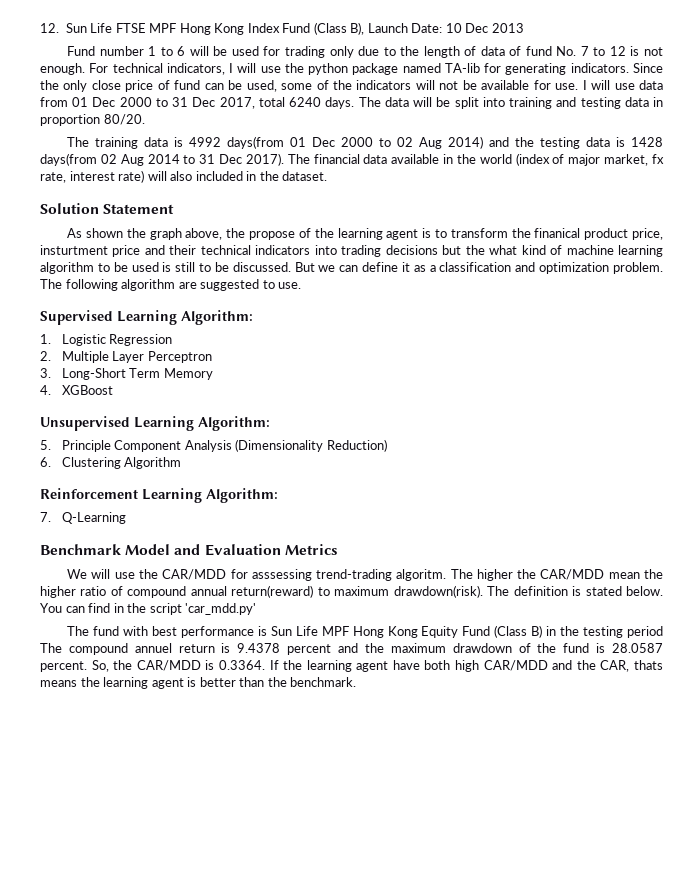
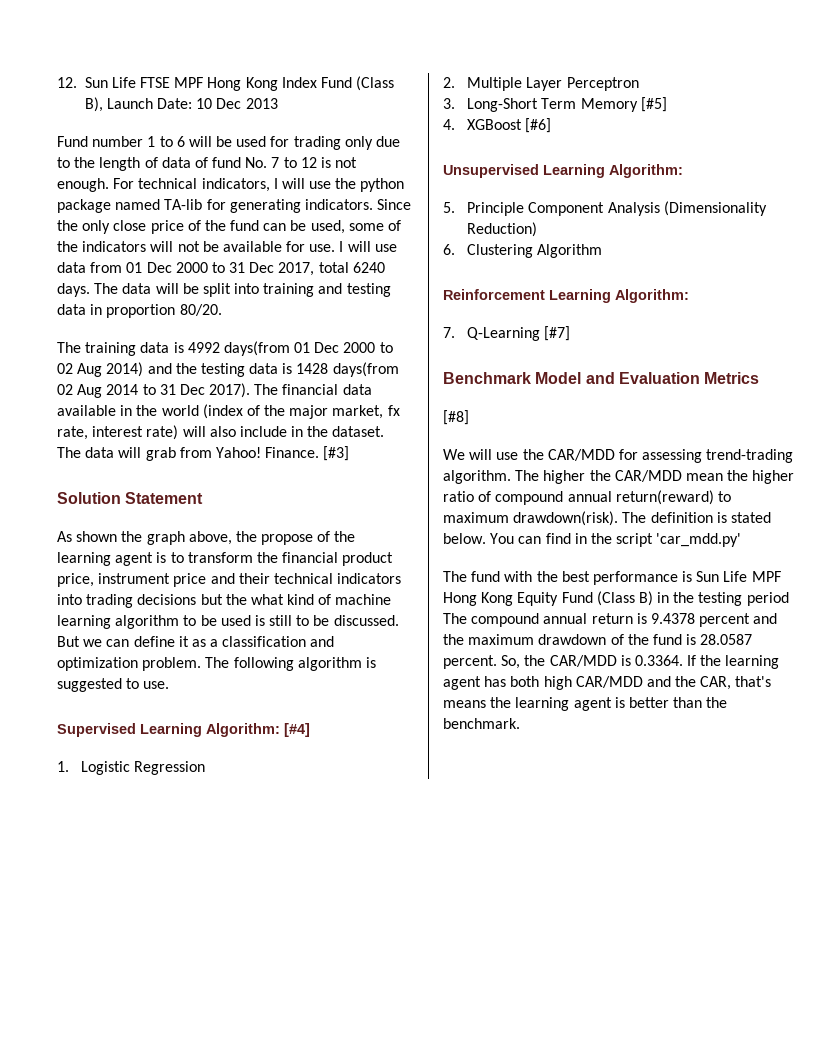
(170, 85) none -> [204,220,226,231] the
(565, 159) none -> [264,405,286,416] the
[195,171,243,181] included -> [239,426,287,437] include
(328, 176) none -> [57,446,350,461] The data will grab from Yahoo! Finance. [#3]
[534,228,581,238] finanical -> [282,552,339,563] financial
[40,245,108,255] insturtment -> [98,573,171,584] instrument
[178,282,197,289] are -> [365,657,376,668] is
(253, 317) none -> [284,723,310,737] [#4]
(213, 374) none -> [640,97,667,112] [#5]
(113, 390) none -> [525,118,552,133] [#6]
(126, 518) none -> [544,326,571,341] [#7]
(338, 549) none -> [443,410,469,425] // [#8]
[251,569,447,581] asssessing trend-trading algoritm. -> [642,449,794,463] [443,470,511,484] assessing trend-trading algorithm.
(149, 631) none -> [536,571,558,582] the
[134,643,172,653] annuel -> [543,613,588,624] annual
[392,660,420,670] have -> [484,676,507,687] has
[634,660,663,670] thats -> [735,676,772,687] that's

